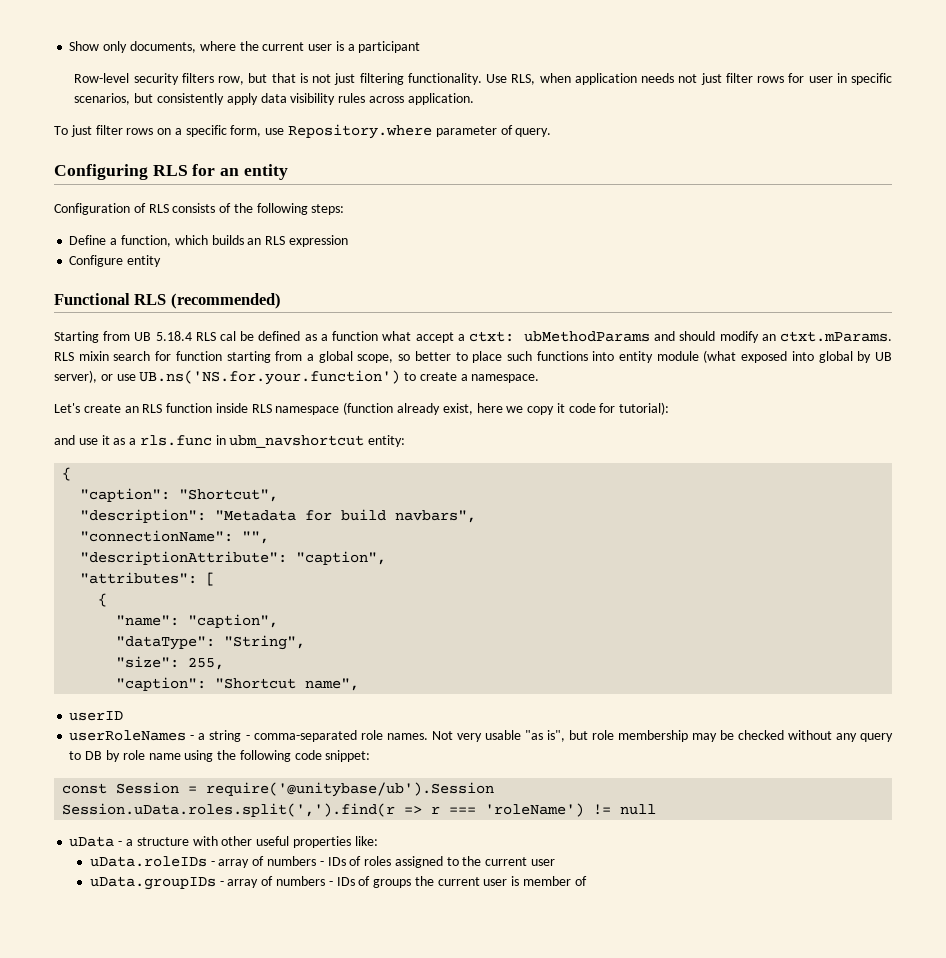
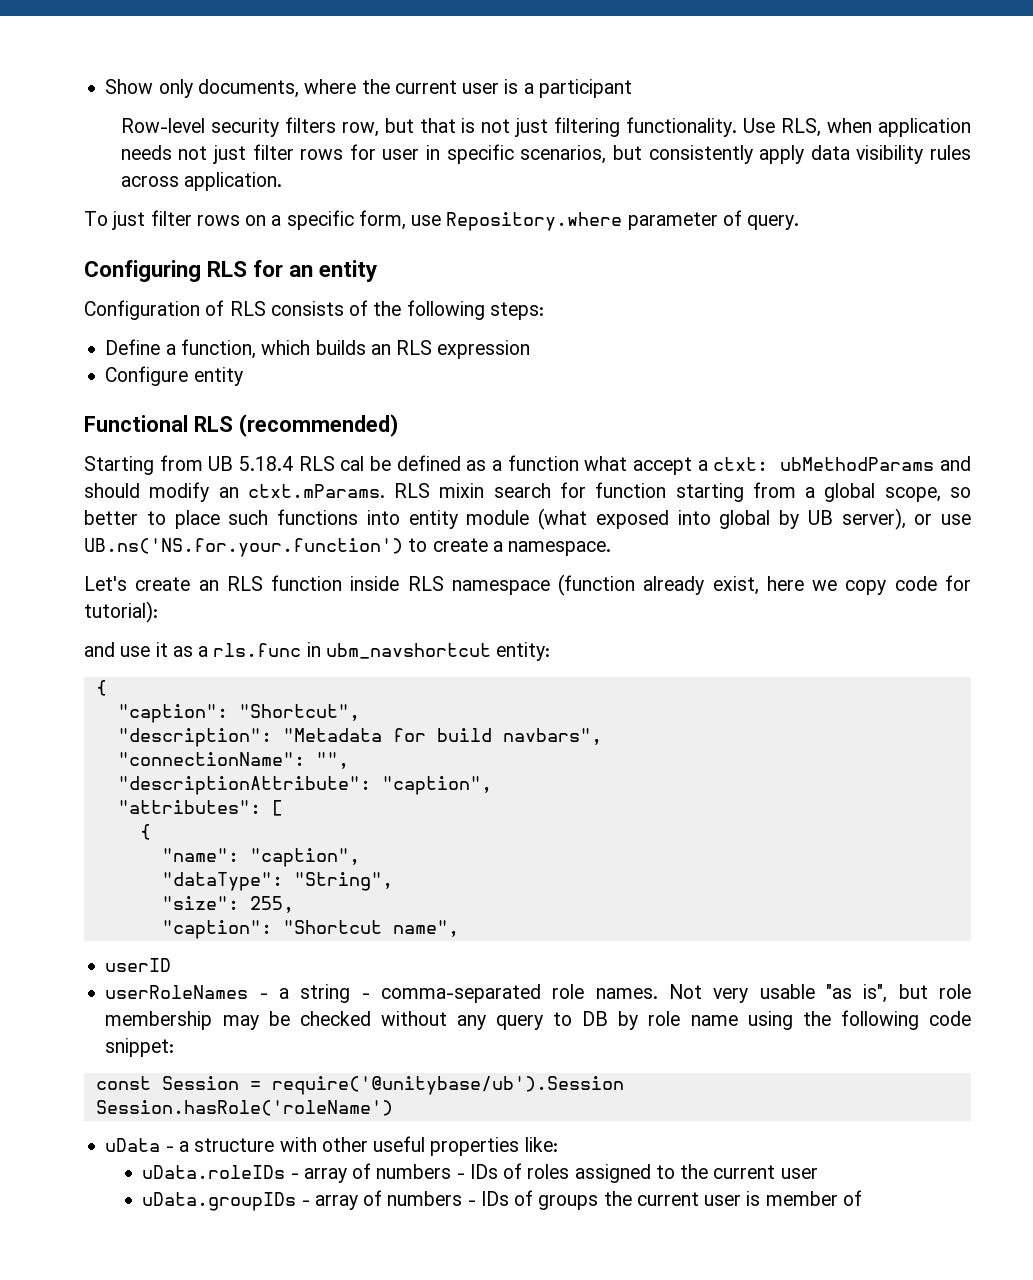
[556,403,565,413] it -> (887, 587) none
[62,803,657,817] Session.uData.roles.split(',').find(r => r === 'roleName') != null -> [95,1100,393,1116] Session.hasRole('roleName')

